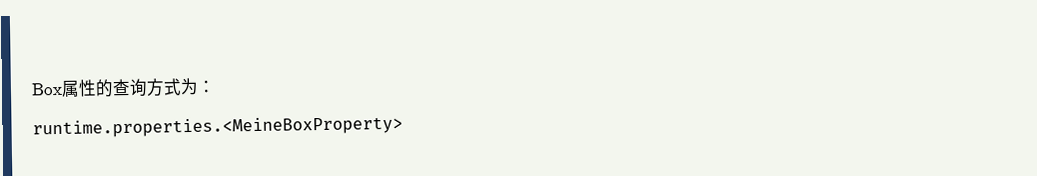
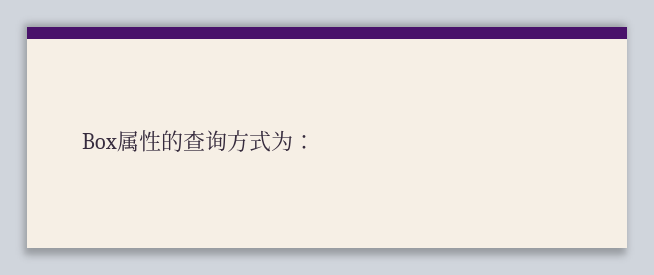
[32,115,403,139] // runtime.properties.<MeineBoxProperty> -> (315, 142) none

